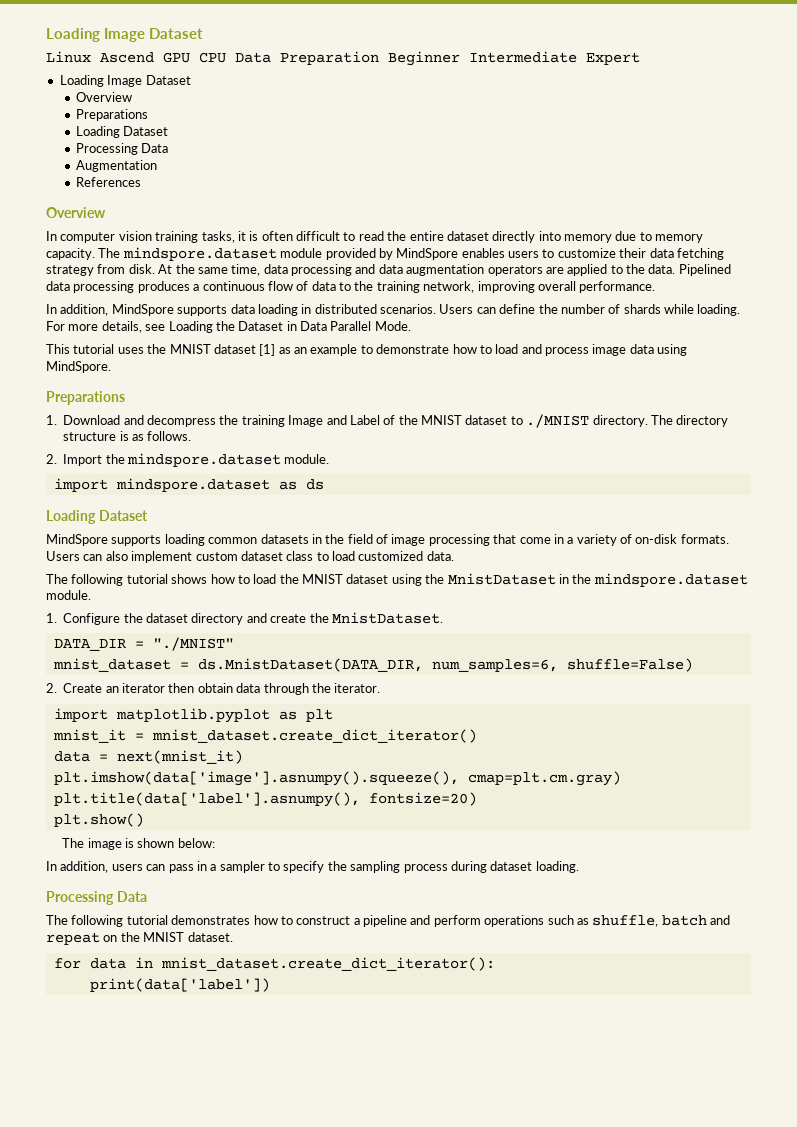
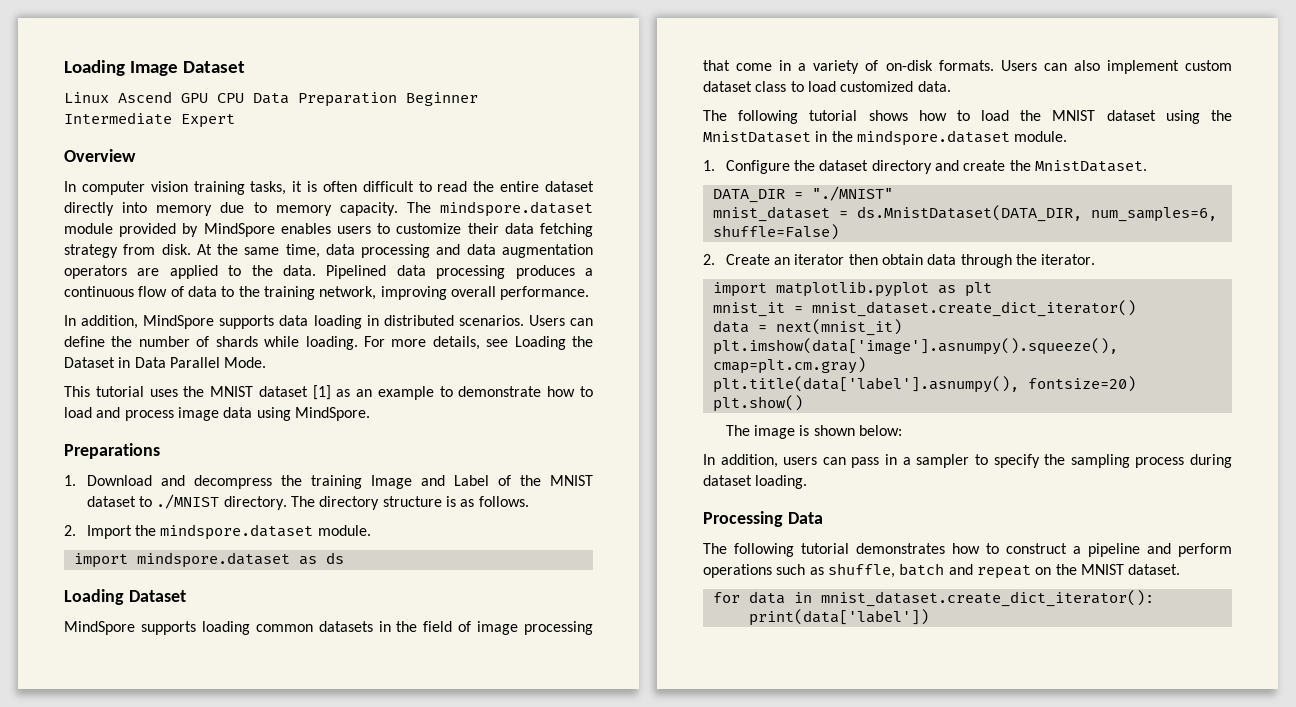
[59,75,191,87] [75,92,132,102] [75,109,148,121] [75,126,169,138] [75,143,169,155] [75,160,157,172] [75,177,141,187] // Loading Image Dataset // Overview // Preparations // Loading Dataset // Processing Data // Augmentation // References -> (235, 121) none

